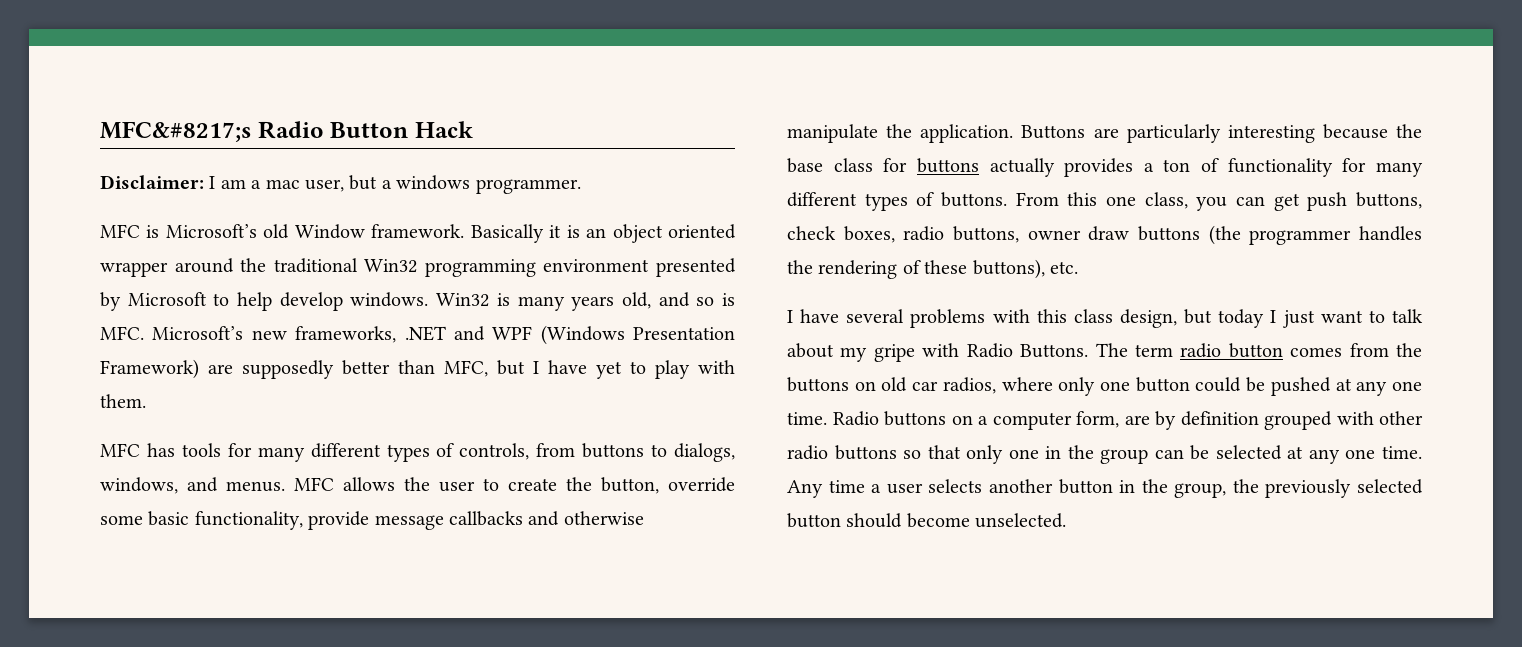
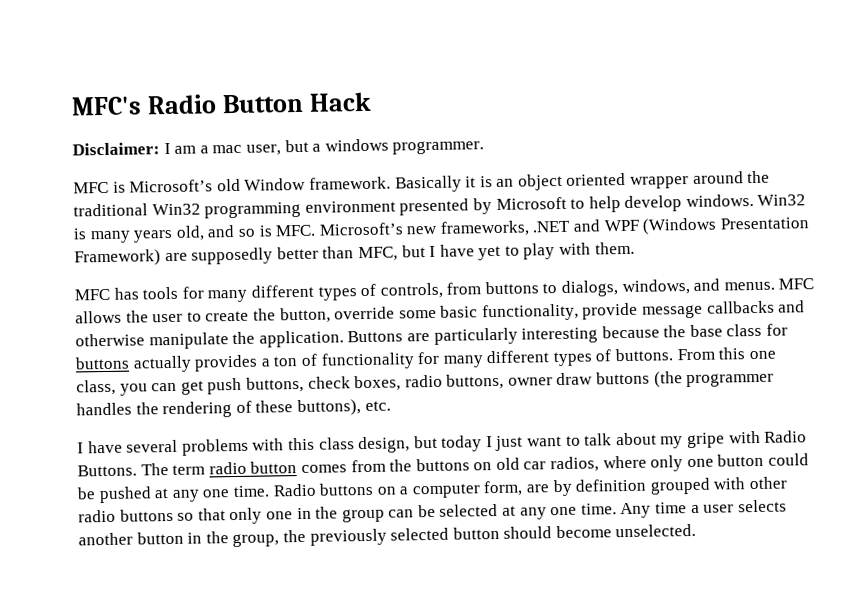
[100,121,251,142] MFC&#8217;s -> [71,96,142,116] MFC's

